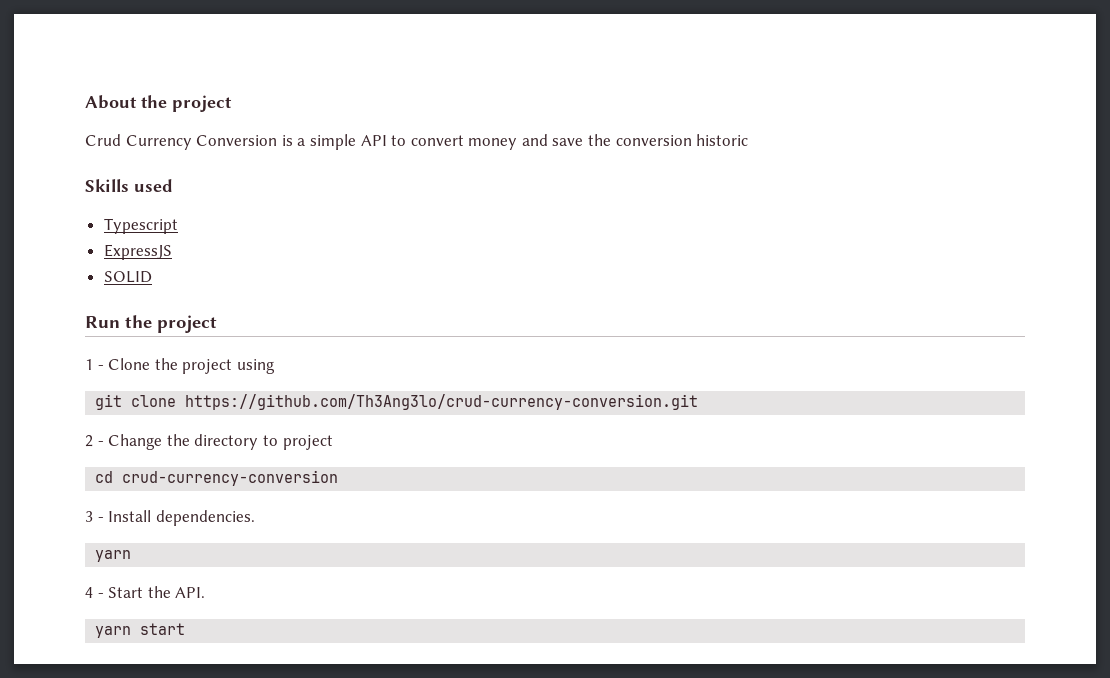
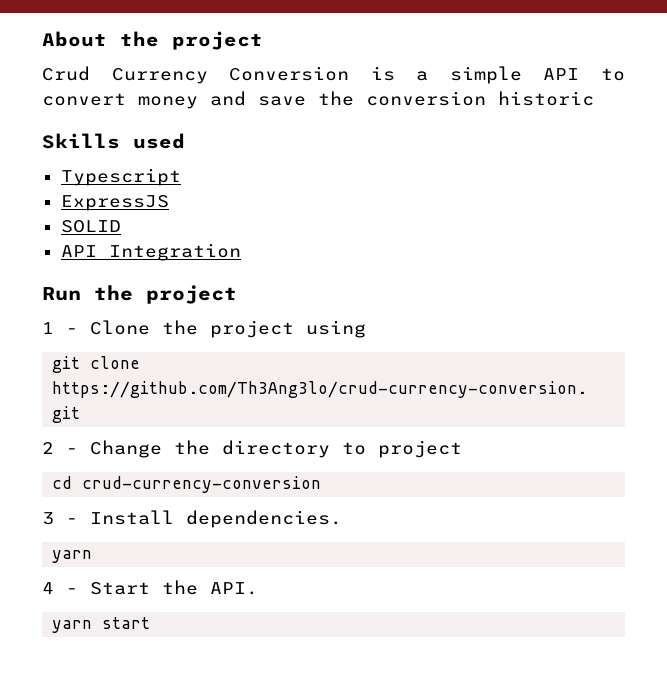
(152, 277) none -> [60,243,241,261] // API Integration

